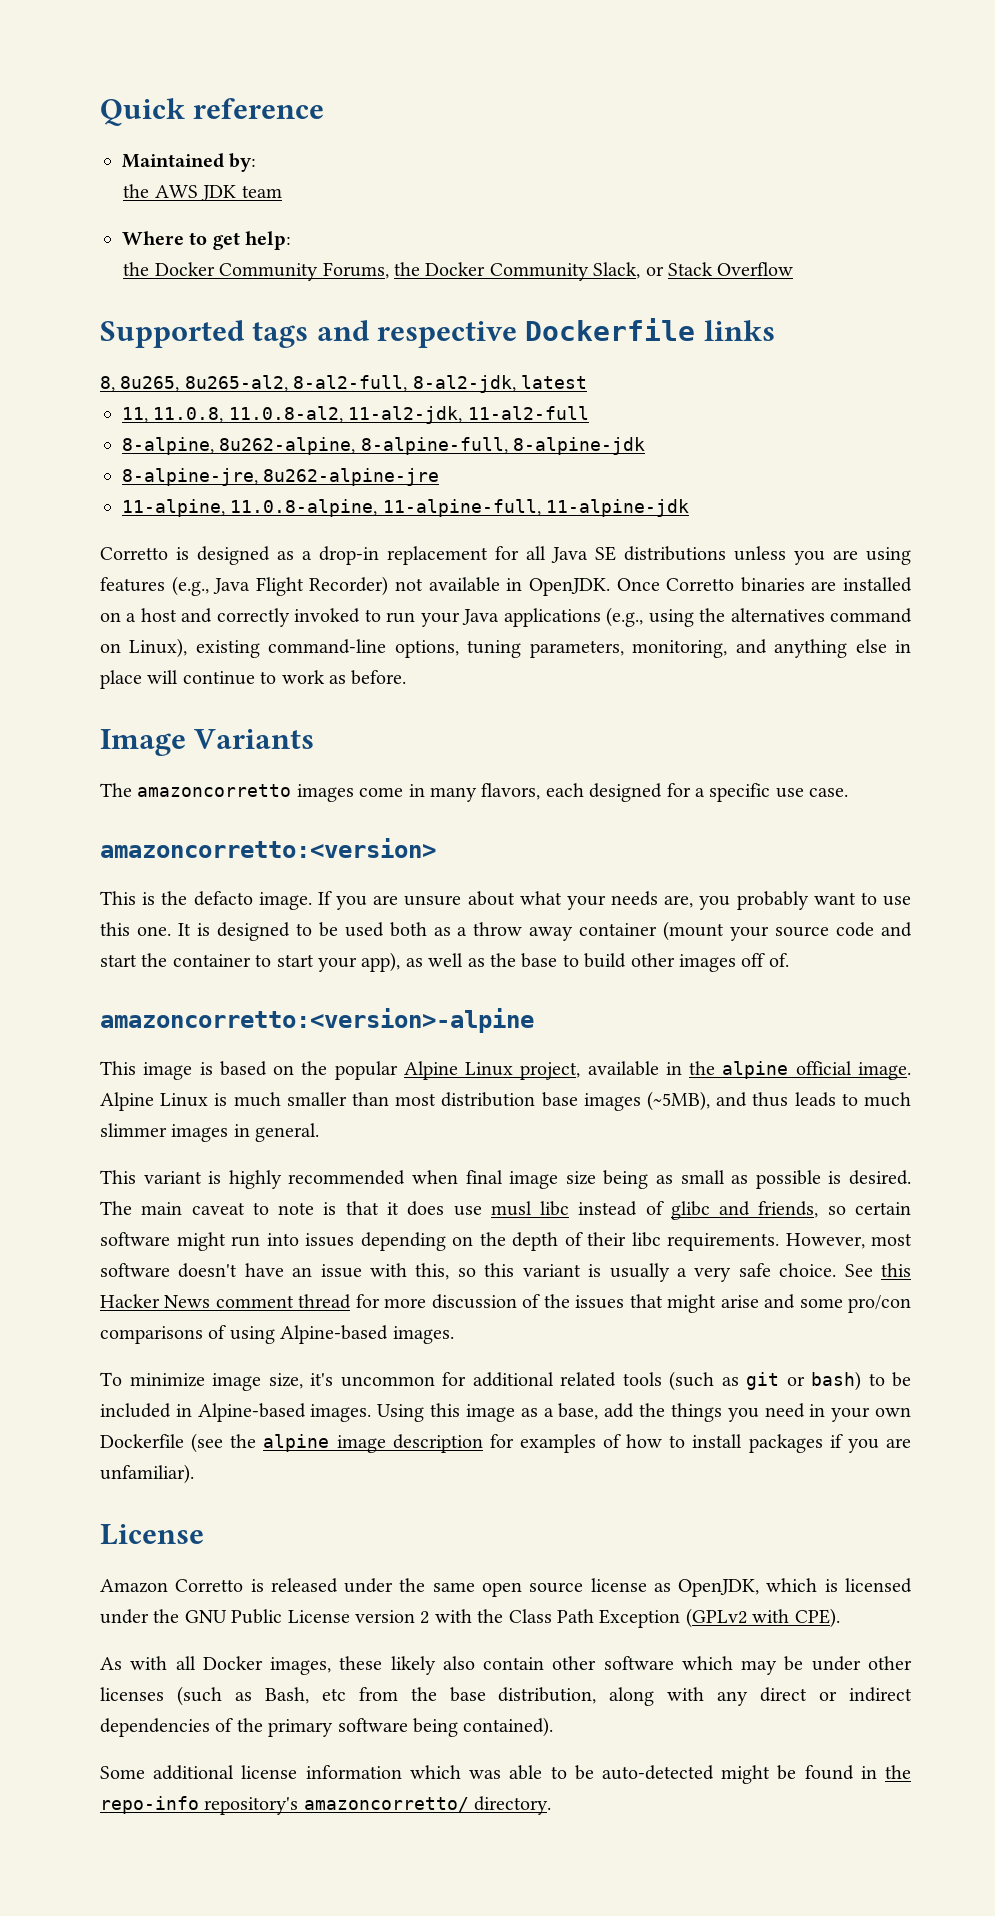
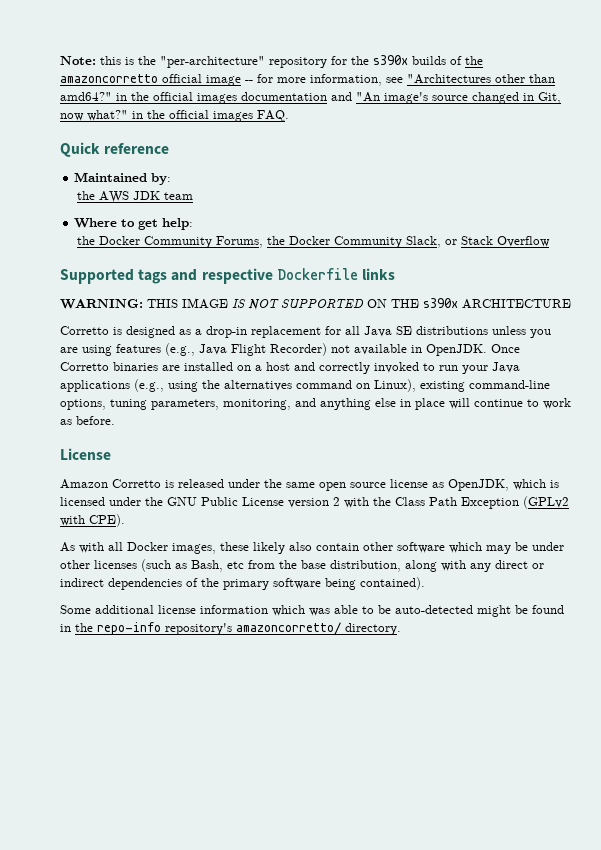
(100, 112) none -> [60,55,483,68] [60,74,555,86] [60,92,561,104] [60,110,289,122] Note: this is the "per-architecture" repository for the s390x builds of the amazoncorretto official image -- for more information, see "Architectures other than amd64?" in the official images documentation and "An image's source changed in Git, now what?" in the official images FAQ. //
[100,375,587,393] [122,406,589,424] [122,437,646,455] [122,468,440,486] [122,499,690,517] 8, 8u265, 8u265-al2, 8-al2-full, 8-al2-jdk, latest // 11, 11.0.8, 11.0.8-al2, 11-al2-jdk, 11-al2-full // 8-alpine, 8u262-alpine, 8-alpine-full, 8-alpine-jdk // 8-alpine-jre, 8u262-alpine-jre // 11-alpine, 11.0.8-alpine, 11-alpine-full, 11-alpine-jdk -> [60,298,571,311] WARNING: THIS IMAGE IS NOT SUPPORTED ON THE s390x ARCHITECTURE
[100,729,315,756] [100,783,849,802] [100,838,436,858] [100,891,911,910] [100,921,913,941] [100,952,789,972] [100,1008,534,1033] [100,1061,911,1080] [100,1091,912,1111] [100,1123,320,1142] [100,1170,912,1189] [100,1201,912,1220] [100,1232,912,1251] [100,1263,911,1282] [100,1294,911,1313] [100,1325,454,1344] [100,1371,911,1391] [100,1403,912,1422] [100,1433,911,1453] [100,1464,194,1484] // Image Variants // The amazoncorretto images come in many flavors, each designed for a specific use case. // amazoncorretto:<version> // This is the defacto image. If you are unsure about what your needs are, you probably want to use this one. It is designed to be used both as a throw away container (mount your source code and start the container to start your app), as well as the base to build other images off of. // amazoncorretto:<version>-alpine // This image is based on the popular Alpine Linux project, available in the alpine official image. Alpine Linux is much smaller than most distribution base images (~5MB), and thus leads to much slimmer images in general. // This variant is highly recommended when final image size being as small as possible is desired. The main caveat to note is that it does use musl libc instead of glibc and friends, so certain software might run into issues depending on the depth of their libc requirements. However, most software doesn't have an issue with this, so this variant is usually a very safe choice. See this Hacker News comment thread for more discussion of the issues that might arise and some pro/con comparisons of using Alpine-based images. // To minimize image size, it's uncommon for additional related tools (such as git or bash) to be included in Alpine-based images. Using this image as a base, add the things you need in your own Dockerfile (see the alpine image description for examples of how to install packages if you are unfamiliar). -> (115, 420) none

